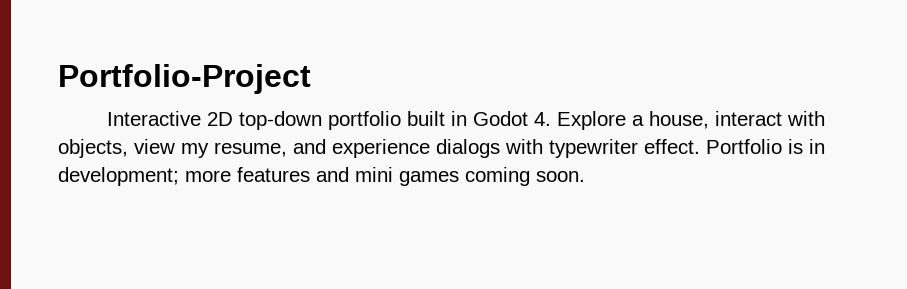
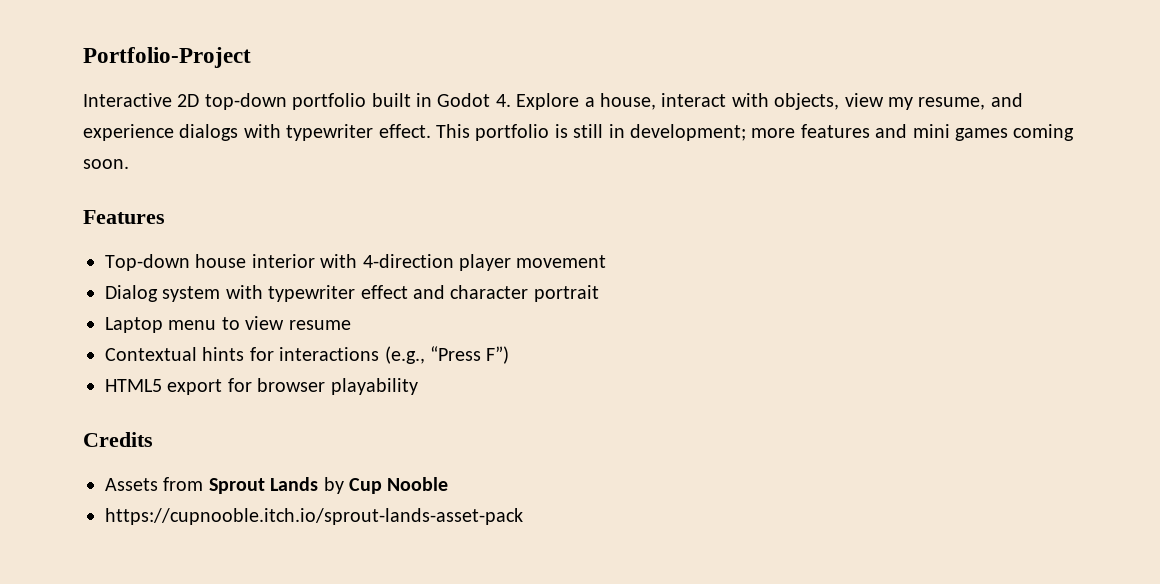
[706,139,803,154] Portfolio is -> [436,124,604,141] This portfolio is still
(585, 176) none -> [83,210,165,224] [105,254,607,271] [105,285,599,302] [105,316,351,333] [105,346,510,364] [105,378,418,395] [83,432,153,447] [105,477,449,494] [105,508,523,525] // Features // Top-down house interior with 4-direction player movement // Dialog system with typewriter effect and character portrait // Laptop menu to view resume // Contextual hints for interactions (e.g., “Press F”) // HTML5 export for browser playability // Credits // Assets from Sprout Lands by Cup Nooble // https://cupnooble.itch.io/sprout-lands-asset-pack

